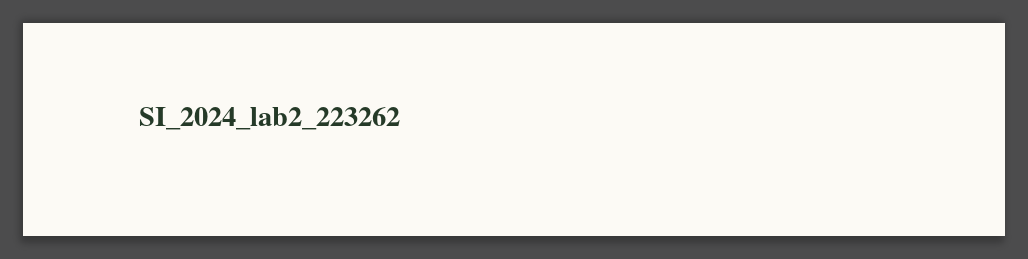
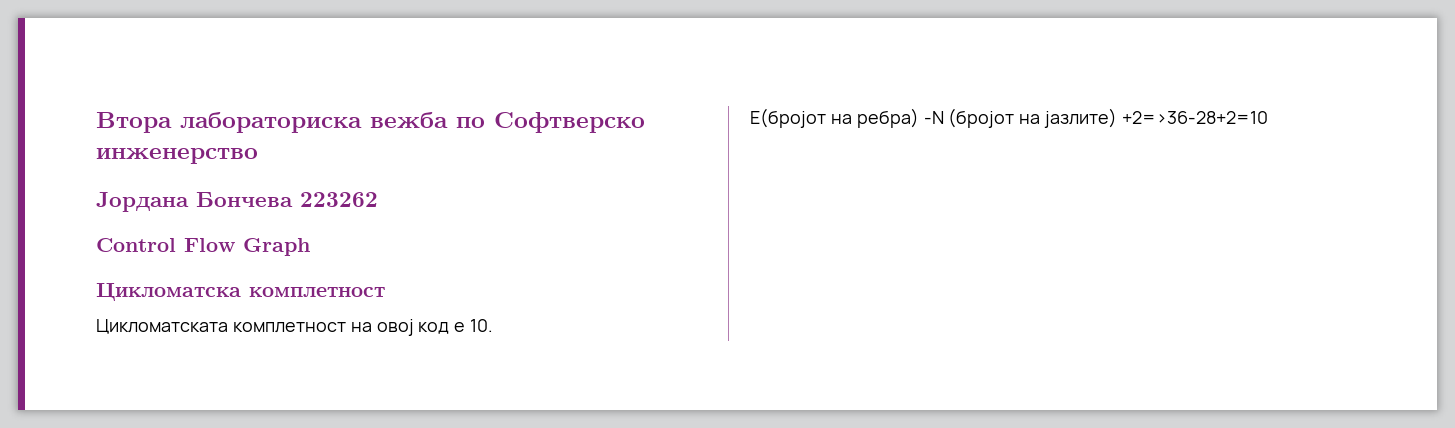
[139,107,400,130] SI_2024_lab2_223262 -> [96,112,645,133] [96,148,258,164] [96,192,378,212] [96,238,310,256] [96,283,385,301] [96,319,494,336] [750,108,1269,128] Втора лабораториска вежба по Софтверско инженерство // Јордана Бончева 223262 // Control Flow Graph // Цикломатска комплетност // Цикломатската комплетност на овој код е 10. // Е(бројот на ребра) -N (бројот на јазлите) +2=>36-28+2=10

